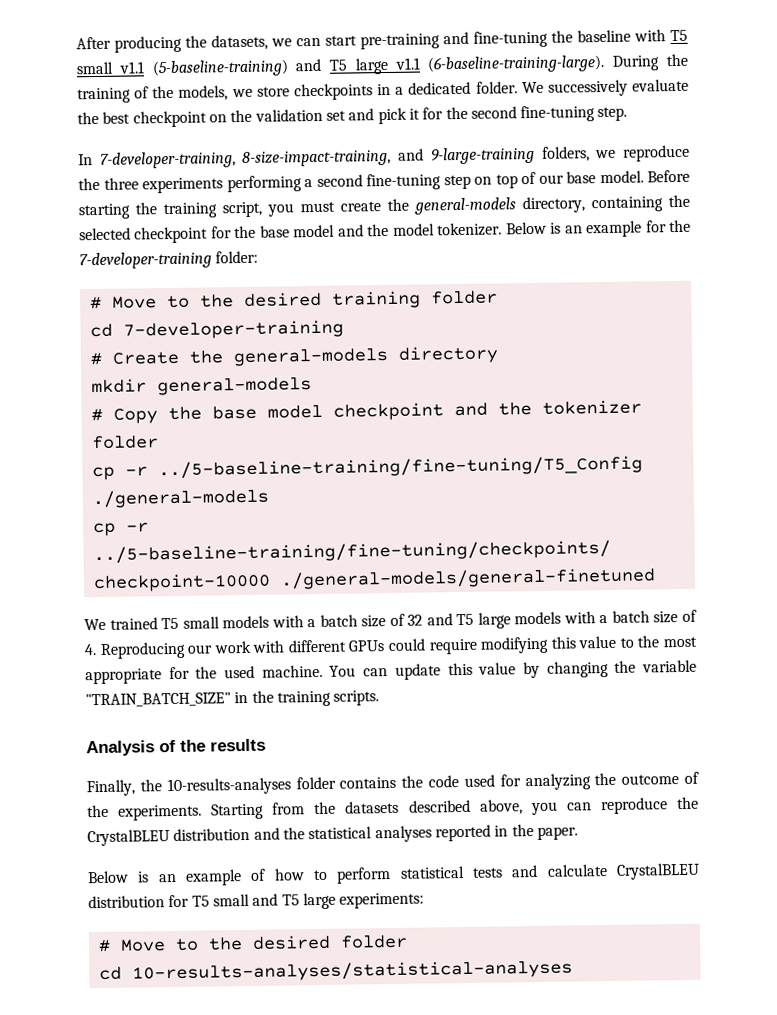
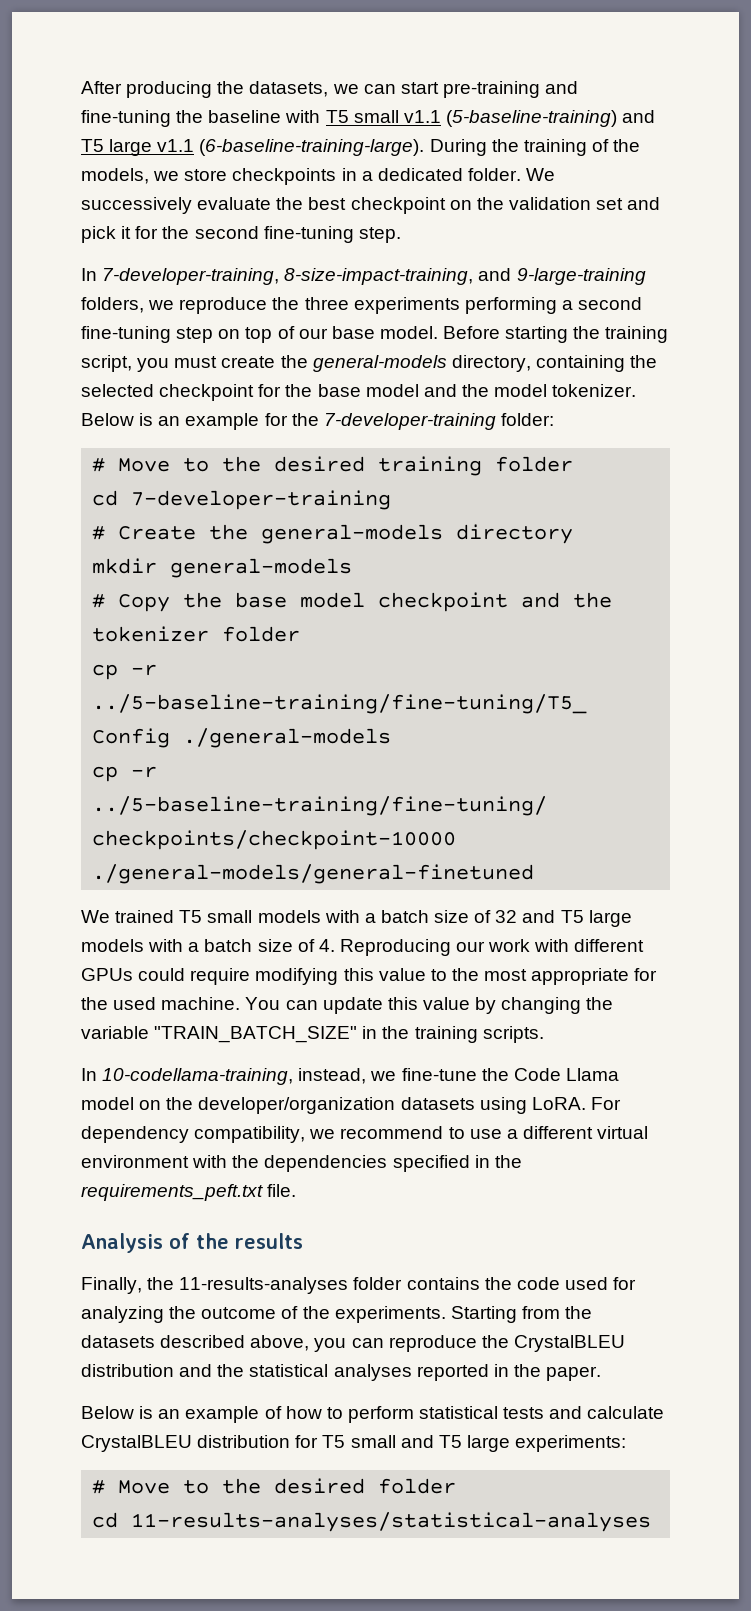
(380, 698) none -> [81,1068,619,1085] [81,1097,621,1114] [81,1126,649,1143] [81,1155,522,1172] [81,1184,297,1201] // In 10-codellama-training, instead, we fine-tune the Code Llama model on the developer/organization datasets using LoRA. For dependency compatibility, we recommend to use a different virtual environment with the dependencies specified in the requirements_peft.txt file.
[166,777,291,796] 10-results-analyses -> [179,1277,349,1294] 11-results-analyses
[131,959,573,983] 10-results-analyses/statistical-analyses -> [131,1512,652,1532] 11-results-analyses/statistical-analyses

